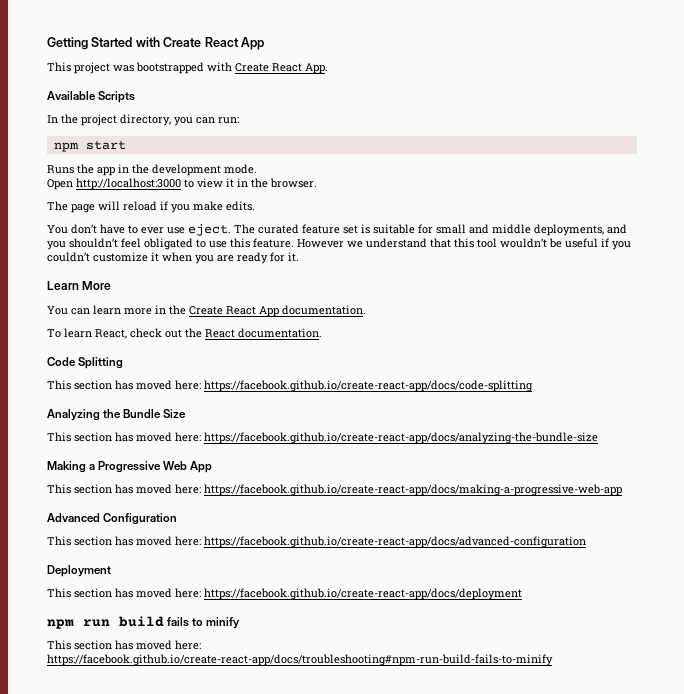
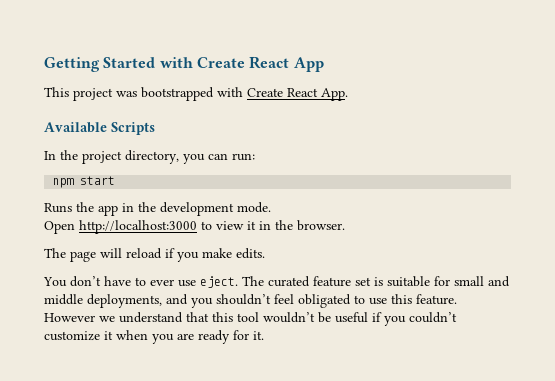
[47,281,112,290] [47,305,366,317] [47,328,322,339] [47,357,124,369] [47,380,533,392] [47,409,187,421] [47,432,598,444] [47,461,213,473] [47,484,622,496] [47,513,178,525] [47,536,586,548] [47,565,111,577] [47,588,522,600] [47,616,241,629] [47,640,201,650] [47,654,553,666] // Learn More // You can learn more in the Create React App documentation. // To learn React, check out the React documentation. // Code Splitting // This section has moved here: https://facebook.github.io/create-react-app/docs/code-splitting // Analyzing the Bundle Size // This section has moved here: https://facebook.github.io/create-react-app/docs/analyzing-the-bundle-size // Making a Progressive Web App // This section has moved here: https://facebook.github.io/create-react-app/docs/making-a-progressive-web-app // Advanced Configuration // This section has moved here: https://facebook.github.io/create-react-app/docs/advanced-configuration // Deployment // This section has moved here: https://facebook.github.io/create-react-app/docs/deployment // npm run build fails to minify // This section has moved here: https://facebook.github.io/create-react-app/docs/troubleshooting#npm-run-build-fails-to-minify -> (264, 335) none

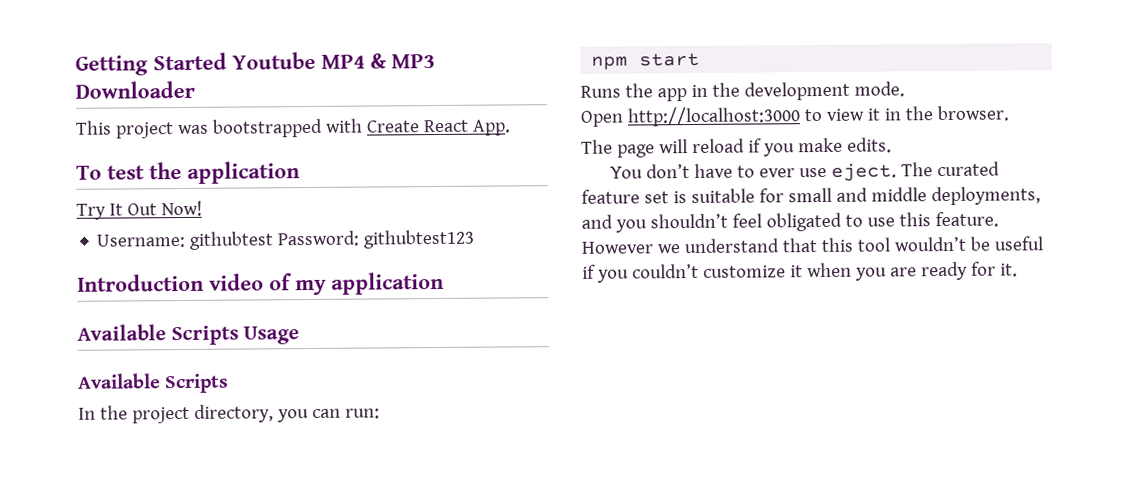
[159,56,324,72] with Create React App -> [232,51,435,70] [75,80,195,99] Youtube MP4 & MP3 Downloader
(348, 94) none -> [76,161,300,184] [76,200,202,220] [96,229,475,250] [77,271,444,296] [77,324,300,346] // To test the application // Try It Out Now! // Username: githubtest Password: githubtest123 // Introduction video of my application // Available Scripts Usage

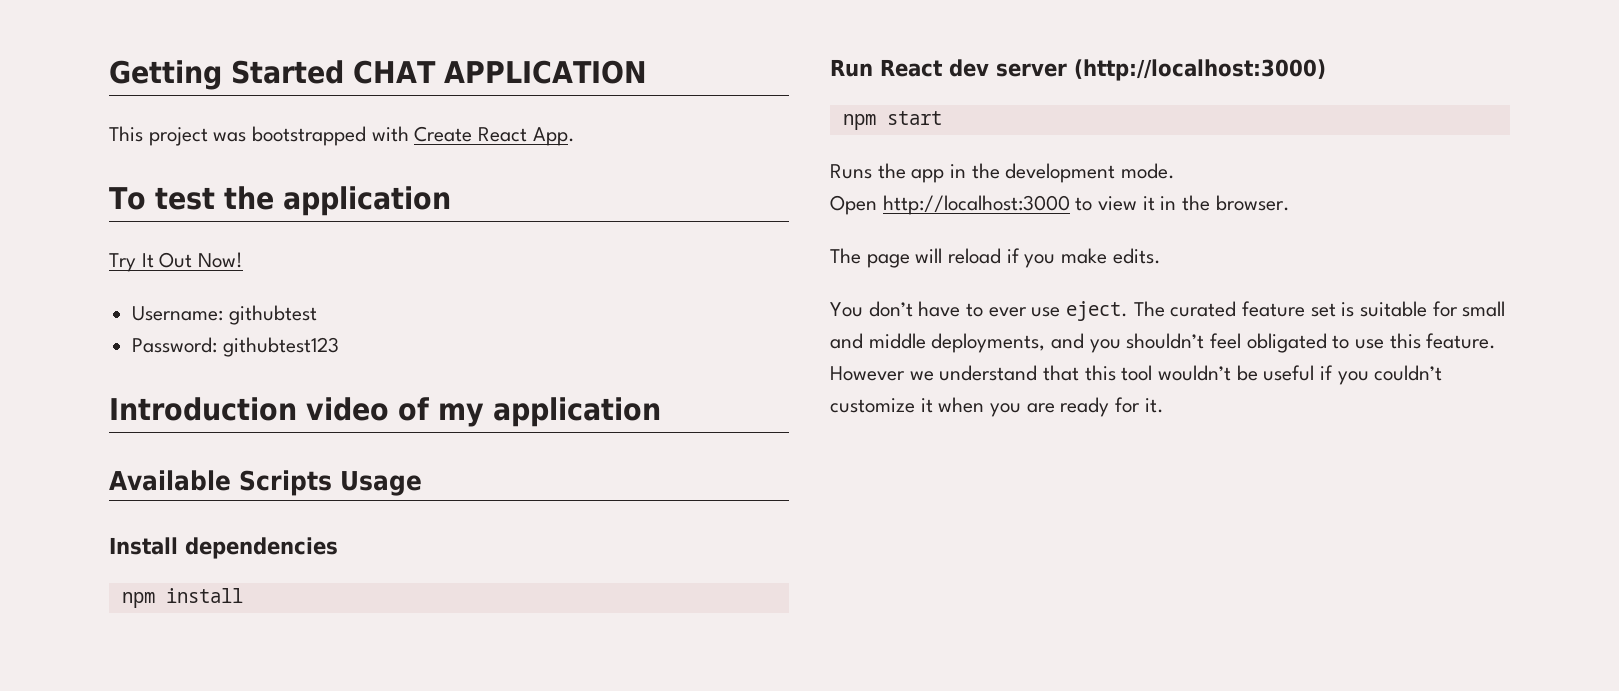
[232,51,435,70] [75,80,195,99] Youtube MP4 & MP3 Downloader -> [353,60,647,84] CHAT APPLICATION
(274, 240) none -> (317, 315) //
[77,373,230,394] [78,404,380,424] Available Scripts // In the project directory, you can run: -> [109,537,338,559] [121,588,243,608] [830,59,1326,81] Install dependencies // npm install // Run React dev server (http://localhost:3000)

